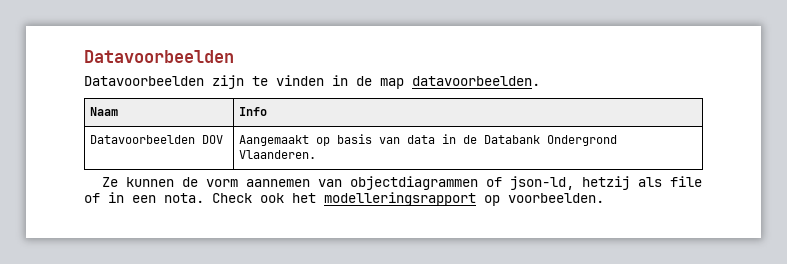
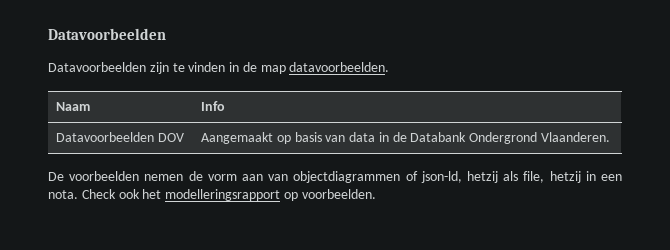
[101,177,174,187] Ze kunnen -> [48,171,184,181] De voorbeelden nemen
[245,179,310,187] aannemen -> [241,174,263,181] aan
[669,176,702,187] [84,193,100,203] file of -> [523,171,581,183] file, hetzij

